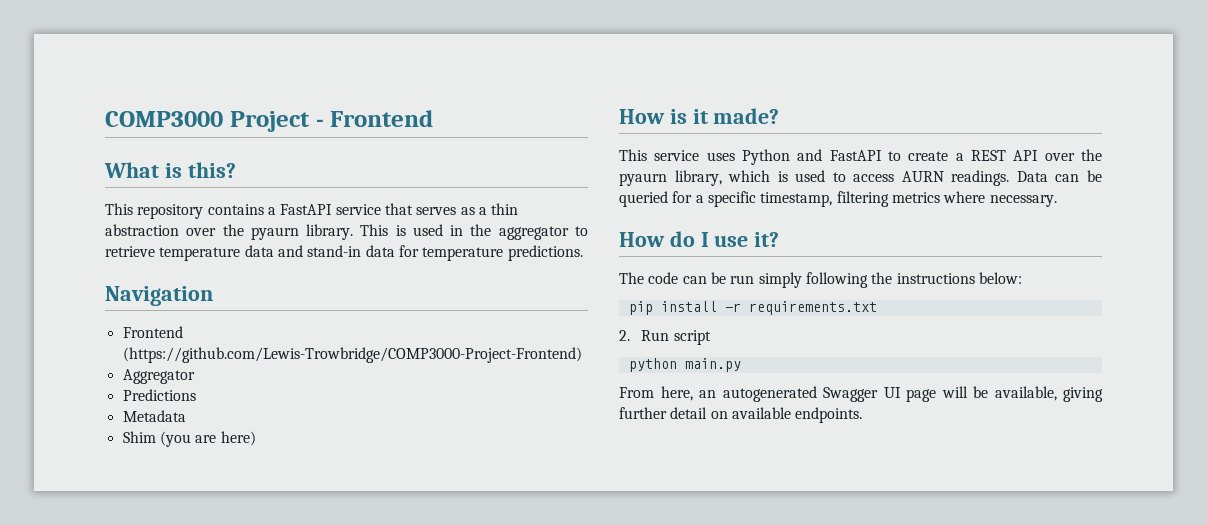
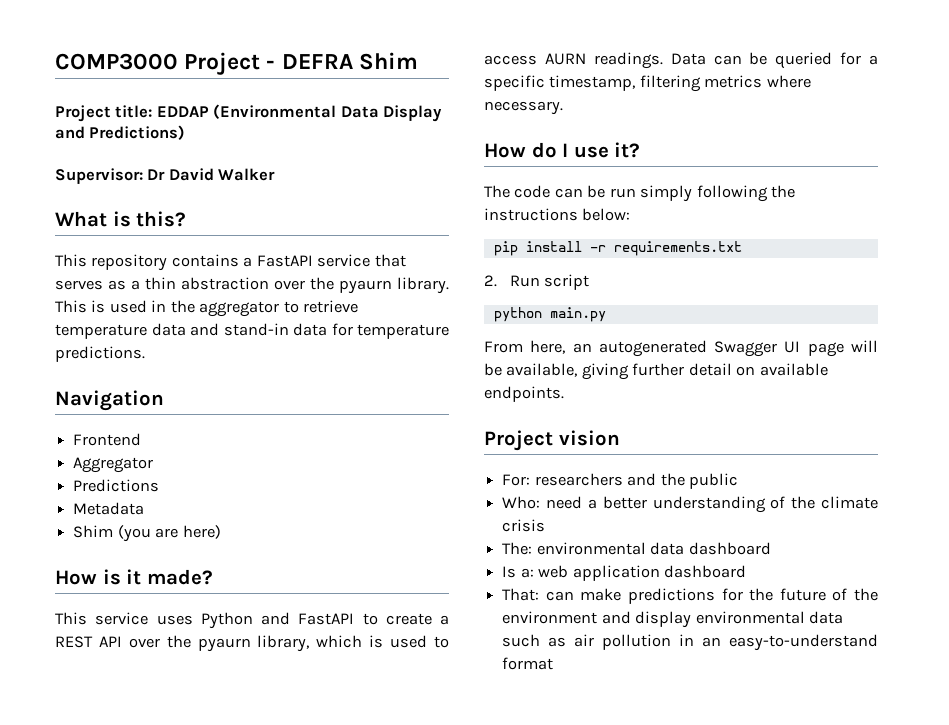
[330,110,434,127] Frontend -> [281,52,418,70] [55,104,443,122] [55,125,186,140] [55,168,276,184] DEFRA Shim // Project title: EDDAP (Environmental Data Display and Predictions) // Supervisor: Dr David Walker
[122,347,582,363] (https://github.com/Lewis-Trowbridge/COMP3000-Project-Frontend) -> (142, 439) none
(863, 415) none -> [484,430,620,451] [502,473,738,489] [502,496,878,513] [502,519,546,532] [502,542,771,555] [502,565,746,581] [502,588,878,604] [502,611,843,628] [502,634,878,651] [502,657,554,670] // Project vision // For: researchers and the public // Who: need a better understanding of the climate crisis // The: environmental data dashboard // Is a: web application dashboard // That: can make predictions for the future of the environment and display environmental data such as air pollution in an easy-to-understand format

